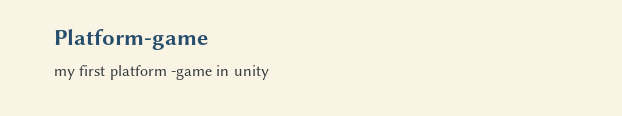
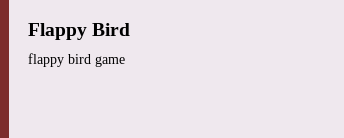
[54,29,208,50] [54,65,269,80] Platform-game // my first platform -game in unity -> [28,23,131,40] [28,53,125,67] Flappy Bird // flappy bird game

